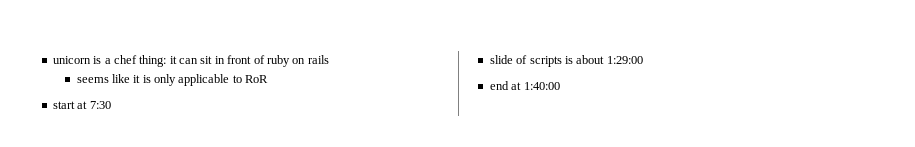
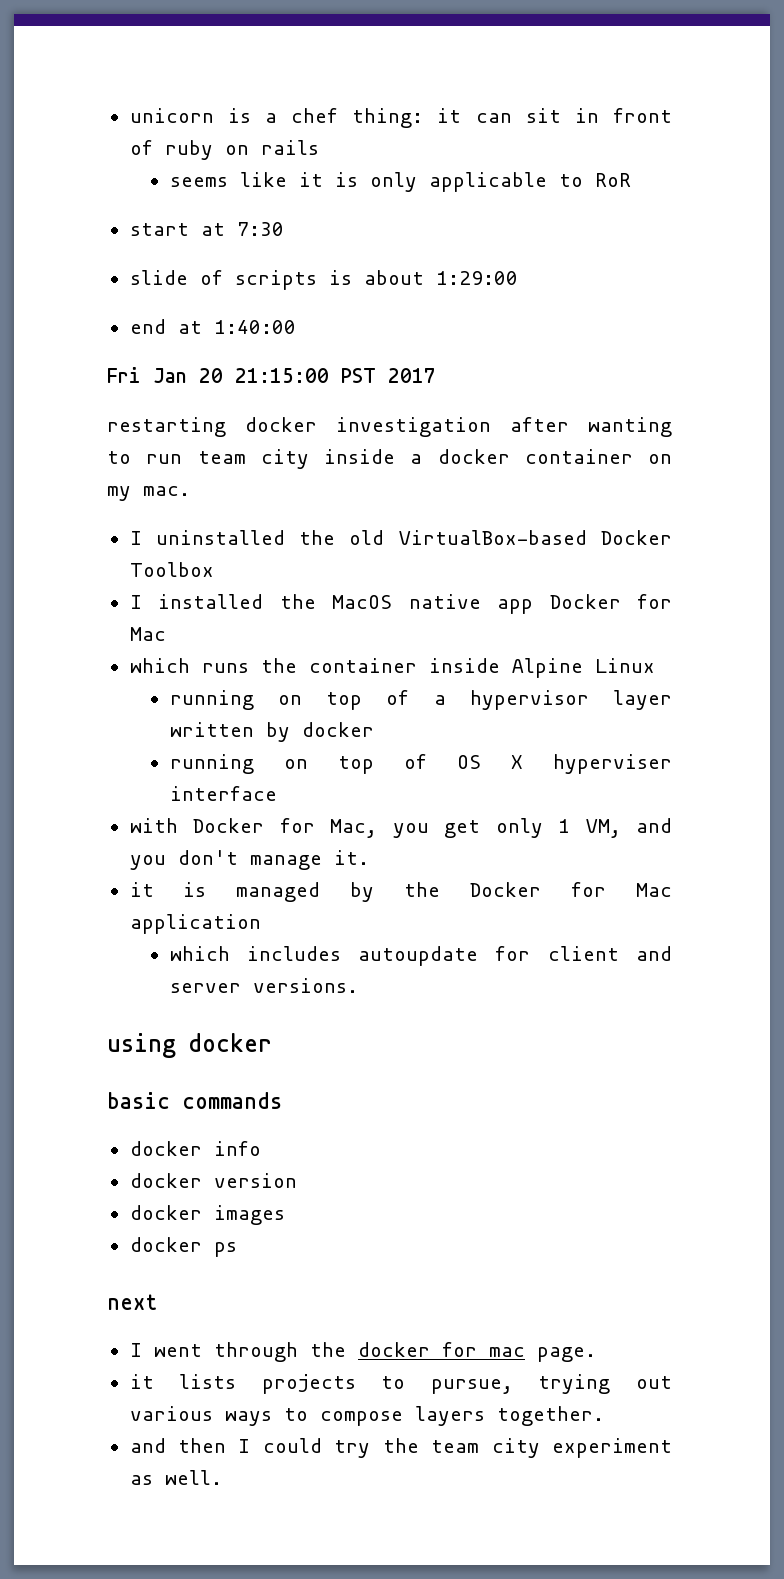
(560, 86) none -> [107,367,436,383] [107,417,672,437] [107,449,672,469] [107,486,190,501] [129,530,673,545] [129,562,214,577] [129,594,672,614] [129,627,166,641] [129,658,655,678] [169,690,672,710] [169,722,374,742] [169,754,672,774] [169,786,277,801] [129,818,673,838] [129,850,369,870] [129,882,672,902] [129,914,261,934] [169,946,672,966] [169,978,358,993] [107,1033,272,1058] [107,1092,282,1109] [129,1141,261,1156] [129,1173,297,1188] [129,1205,285,1225] [129,1237,237,1257] [107,1294,157,1310] [129,1342,596,1362] [129,1374,672,1394] [129,1406,604,1426] [129,1438,672,1458] [129,1470,222,1485] // Fri Jan 20 21:15:00 PST 2017 // restarting docker investigation after wanting to run team city inside a docker container on my mac. // I uninstalled the old VirtualBox-based Docker Toolbox // I installed the MacOS native app Docker for Mac // which runs the container inside Alpine Linux // running on top of a hypervisor layer written by docker // running on top of OS X hyperviser interface // with Docker for Mac, you get only 1 VM, and you don't manage it. // it is managed by the Docker for Mac application // which includes autoupdate for client and server versions. // using docker // basic commands // docker info // docker version // docker images // docker ps // next // I went through the docker for mac page. // it lists projects to pursue, trying out various ways to compose layers together. // and then I could try the team city experiment as well.

